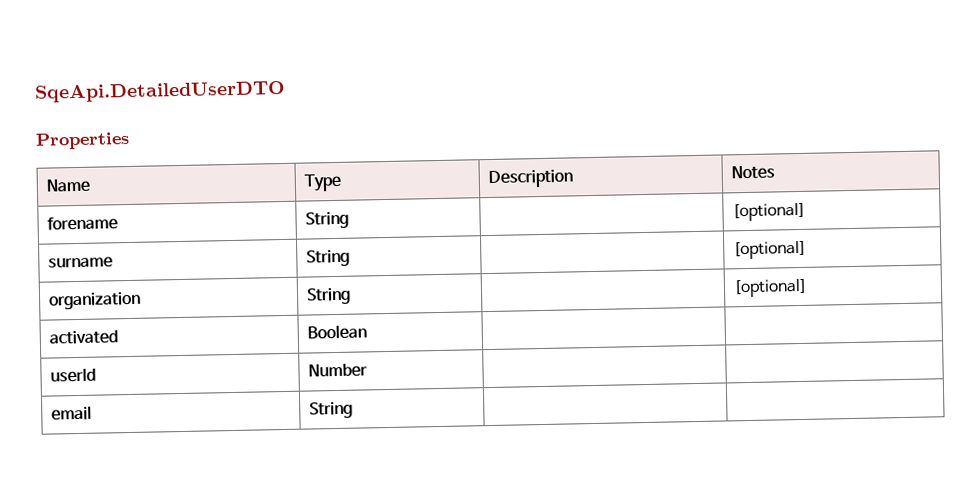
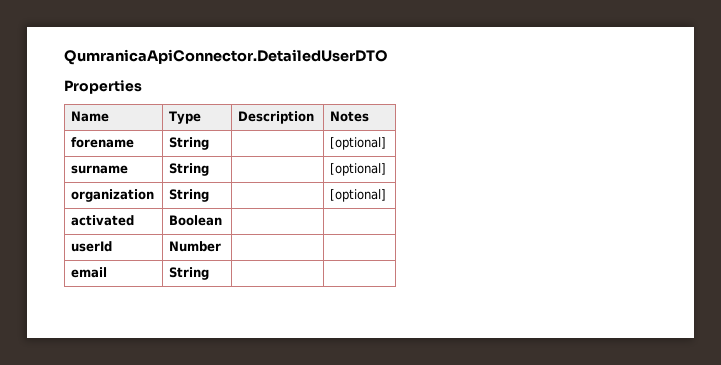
[34,80,285,103] SqeApi.DetailedUserDTO -> [64,49,388,65] QumranicaApiConnector.DetailedUserDTO

